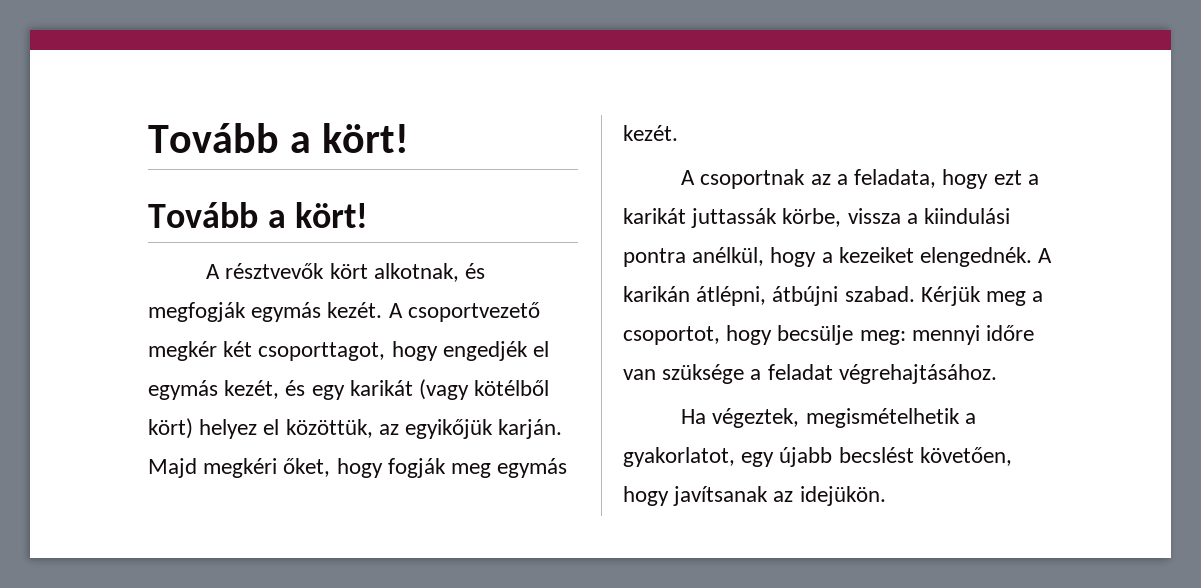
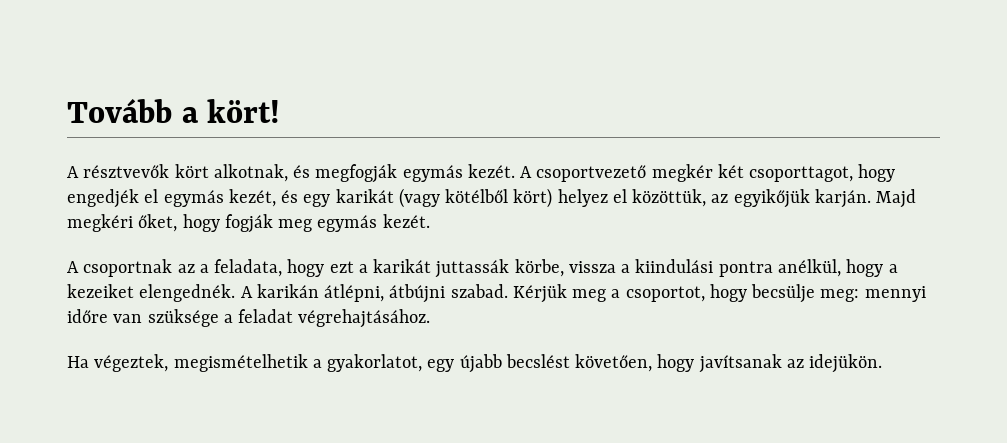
[148,123,410,153] [148,202,369,228] Tovább a kört! // Tovább a kört! -> [67,98,281,123] Tovább a kört!

